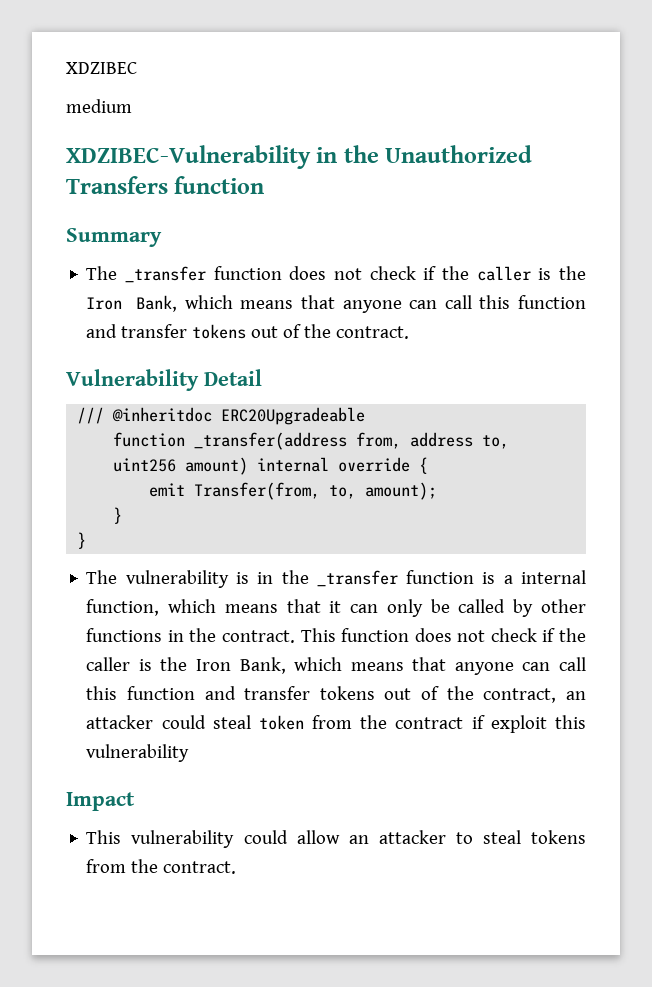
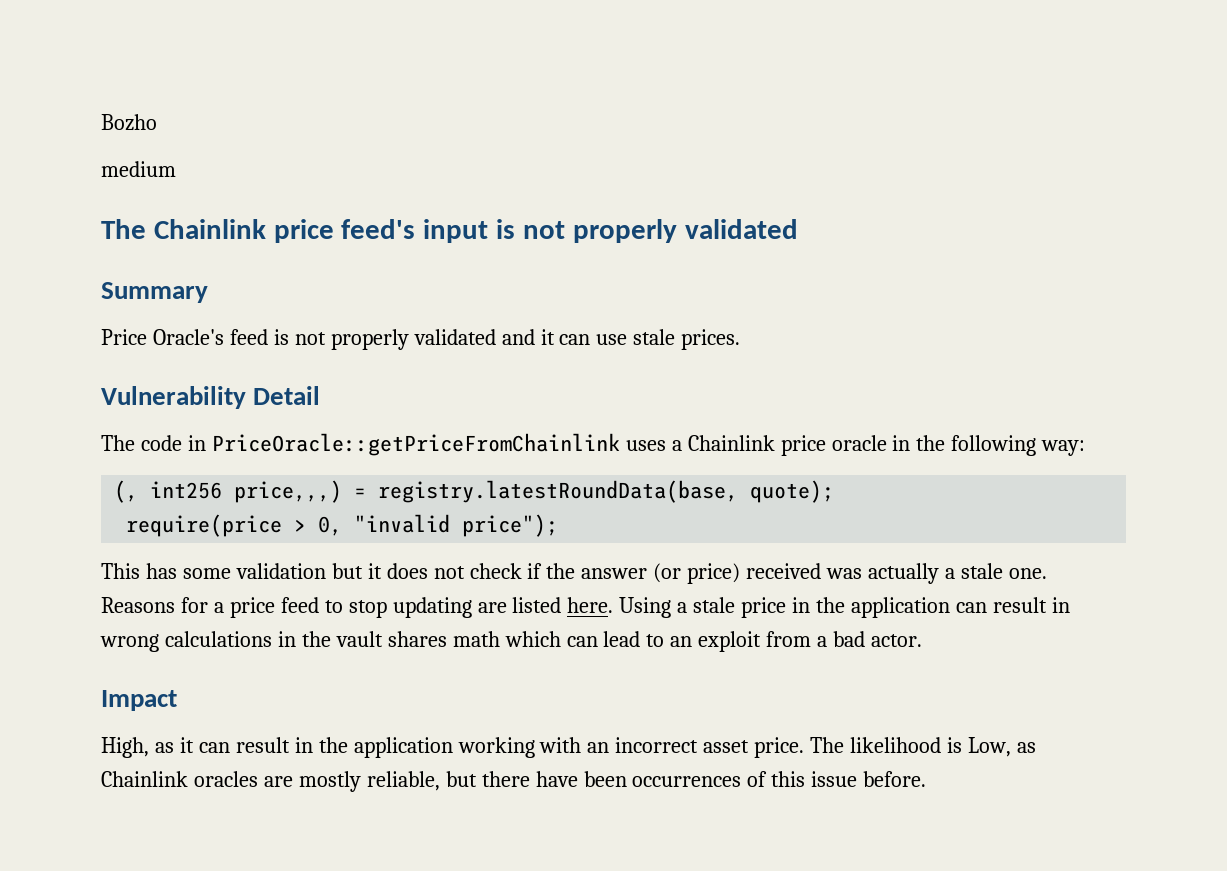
[66,62,137,74] XDZIBEC -> [101,114,157,131] Bozho
[66,145,533,169] [66,176,265,194] [66,228,162,247] [86,266,587,283] [86,295,586,313] [86,324,410,339] [66,369,262,391] [77,407,366,425] [113,432,510,450] [113,457,429,475] [149,482,438,500] [113,507,123,524] [77,532,87,549] [86,570,586,588] [86,599,586,617] [86,628,586,643] [86,657,586,675] [86,686,586,703] [86,715,586,733] [86,744,190,762] [66,792,135,811] [86,830,586,848] [86,859,237,874] XDZIBEC-Vulnerability in the Unauthorized Transfers function // Summary // The _transfer function does not check if the caller is the Iron Bank, which means that anyone can call this function and transfer tokens out of the contract. // Vulnerability Detail // /// @inheritdoc ERC20Upgradeable // function _transfer(address from, address to, uint256 amount) internal override { // emit Transfer(from, to, amount); // } // } // The vulnerability is in the _transfer function is a internal function, which means that it can only be called by other functions in the contract. This function does not check if the caller is the Iron Bank, which means that anyone can call this function and transfer tokens out of the contract, an attacker could steal token from the contract if exploit this vulnerability // Impact // This vulnerability could allow an attacker to steal tokens from the contract. -> [101,219,798,243] [101,282,208,303] [101,329,741,350] [101,386,321,409] [101,433,1086,456] [114,480,835,503] [126,514,559,537] [101,563,1047,584] [101,597,1070,618] [100,631,923,652] [101,690,177,711] [101,737,1036,758] [101,771,927,792] The Chainlink price feed's input is not properly validated // Summary // Price Oracle's feed is not properly validated and it can use stale prices. // Vulnerability Detail // The code in PriceOracle::getPriceFromChainlink uses a Chainlink price oracle in the following way: // (, int256 price,,,) = registry.latestRoundData(base, quote); // require(price > 0, "invalid price"); // This has some validation but it does not check if the answer (or price) received was actually a stale one. Reasons for a price feed to stop updating are listed here. Using a stale price in the application can result in wrong calculations in the vault shares math which can lead to an exploit from a bad actor. // Impact // High, as it can result in the application working with an incorrect asset price. The likelihood is Low, as Chainlink oracles are mostly reliable, but there have been occurrences of this issue before.

